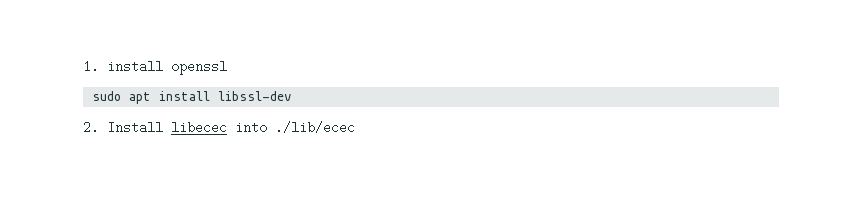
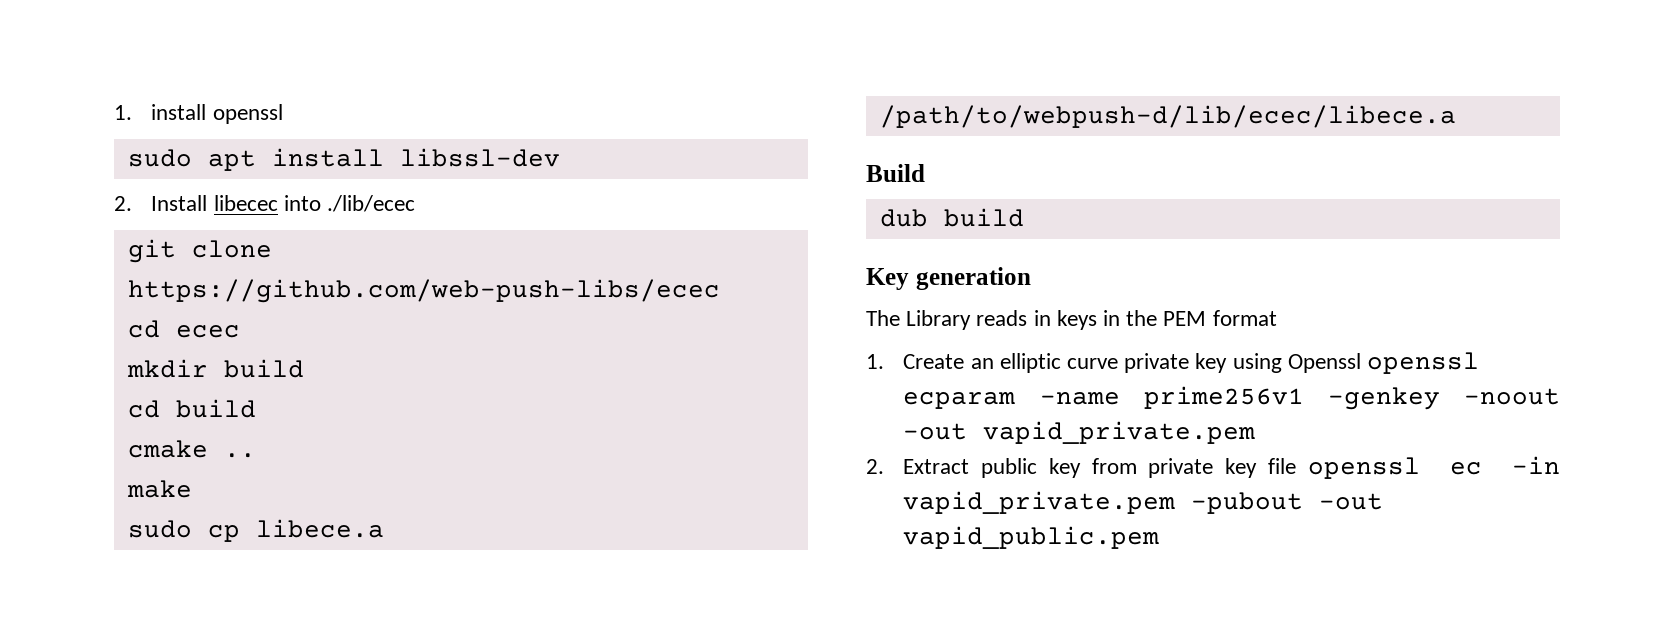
(355, 127) none -> [127,239,272,263] [127,279,720,303] [127,320,240,338] [126,359,304,378] [127,399,256,418] [127,440,256,458] [126,480,192,498] [127,519,384,542] [879,105,1456,128] [866,164,925,182] [879,208,1024,227] [866,267,1031,290] [866,310,1277,330] [866,352,1480,374] [903,386,1560,410] [903,421,1256,444] [866,456,1560,479] [903,491,1384,514] [903,526,1160,549] // git clone https://github.com/web-push-libs/ecec // cd ecec // mkdir build // cd build // cmake .. // make // sudo cp libece.a /path/to/webpush-d/lib/ecec/libece.a // Build // dub build // Key generation // The Library reads in keys in the PEM format // 1. Create an elliptic curve private key using Openssl openssl ecparam -name prime256v1 -genkey -noout -out vapid_private.pem // 2. Extract public key from private key file openssl ec -in vapid_private.pem -pubout -out vapid_public.pem

